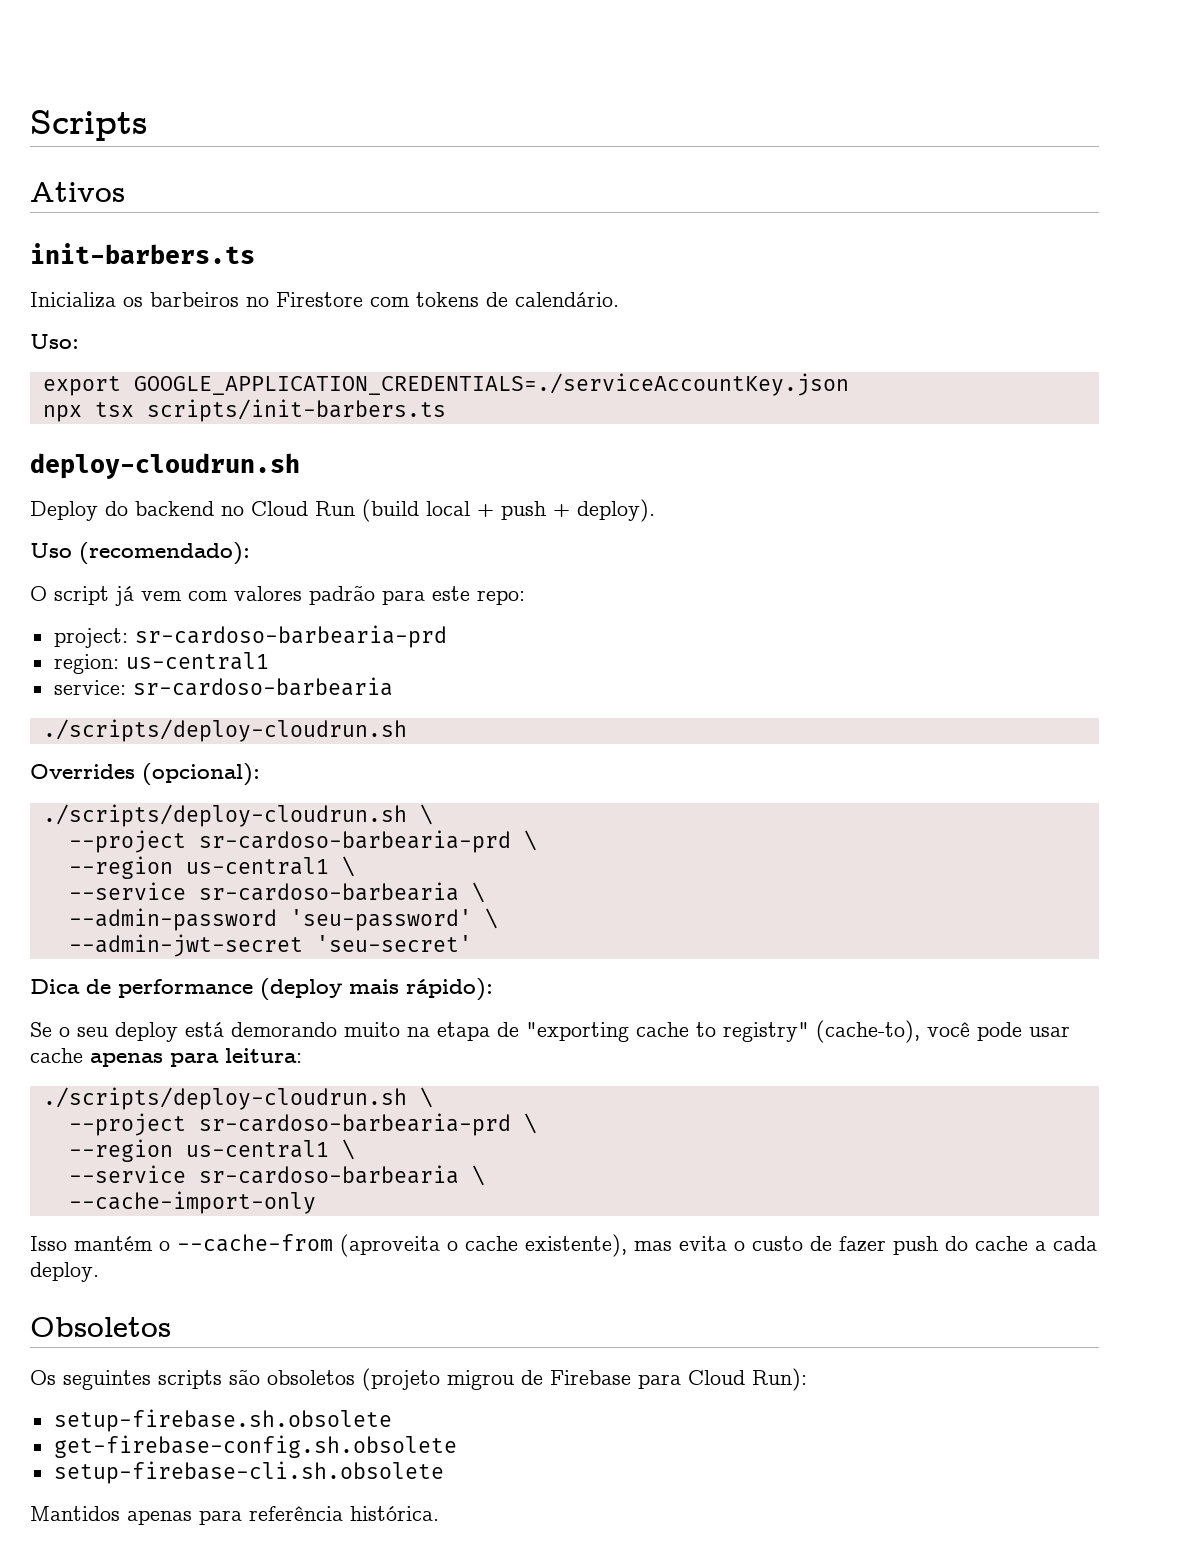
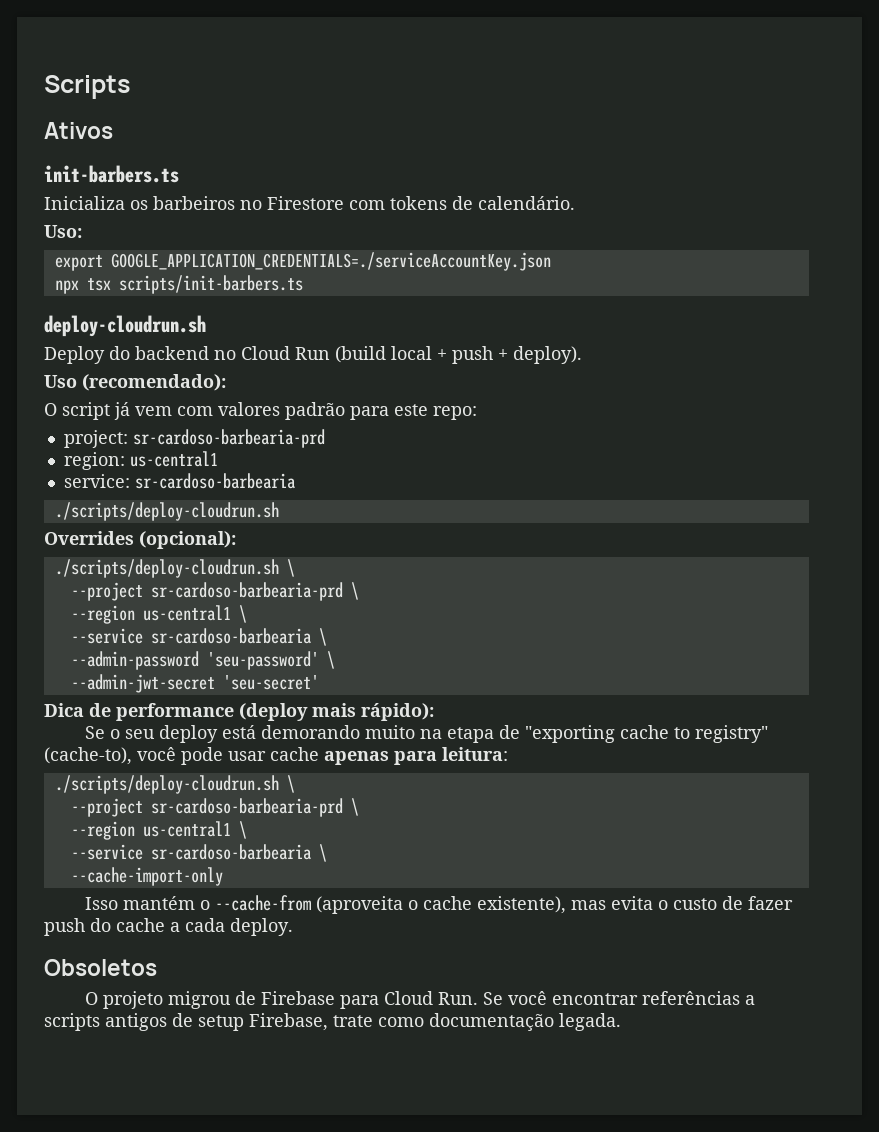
[30,1368,440,1391] Os seguintes scripts são obsoletos (projeto -> [84,991,163,1009] O projeto
[752,1368,807,1391] [53,1409,392,1432] [53,1435,457,1458] [53,1461,444,1484] [30,1506,439,1525] Run): // setup-firebase.sh.obsolete // get-firebase-config.sh.obsolete // setup-firebase-cli.sh.obsolete // Mantidos apenas para referência histórica. -> [437,991,755,1005] [44,1013,621,1031] Run. Se você encontrar referências a scripts antigos de setup Firebase, trate como documentação legada.

